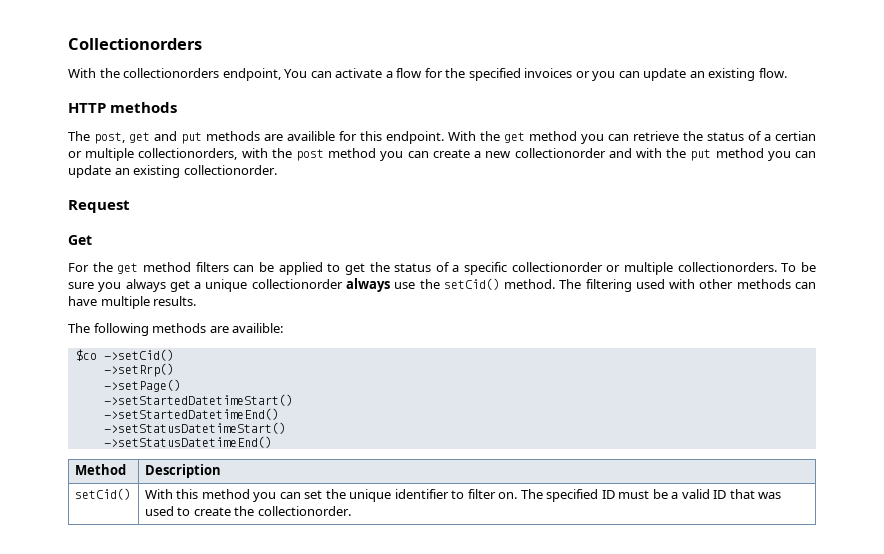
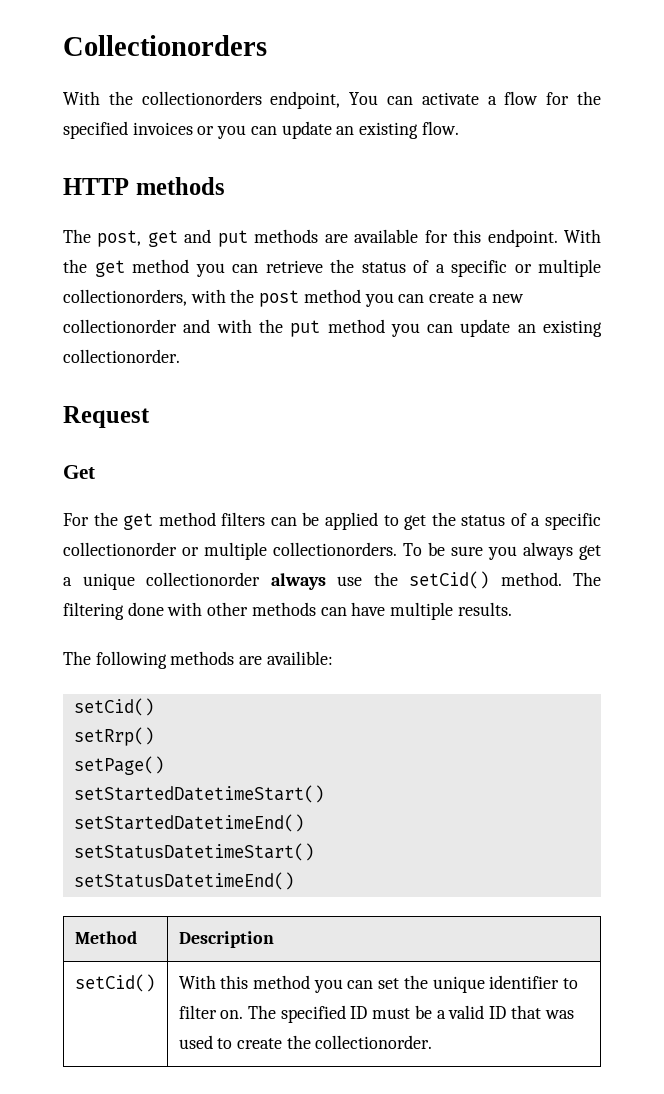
[287,131,335,141] availible -> [354,229,419,243] available
[775,131,816,141] certian -> [451,260,507,277] specific
[635,279,665,289] used -> [127,602,164,616] done
[75,349,174,361] [103,363,174,377] [103,379,181,392] [103,394,293,406] [103,408,279,420] [103,422,286,434] [103,436,272,448] $co ->setCid() // ->setRrp() // ->setPage() // ->setStartedDatetimeStart() // ->setStartedDatetimeEnd() // ->setStatusDatetimeStart() // ->setStatusDatetimeEnd() -> [73,698,154,716] [73,727,154,746] [73,756,164,775] [73,785,324,803] [73,814,304,832] [73,843,314,861] [73,872,294,890] setCid() // setRrp() // setPage() // setStartedDatetimeStart() // setStartedDatetimeEnd() // setStatusDatetimeStart() // setStatusDatetimeEnd()

